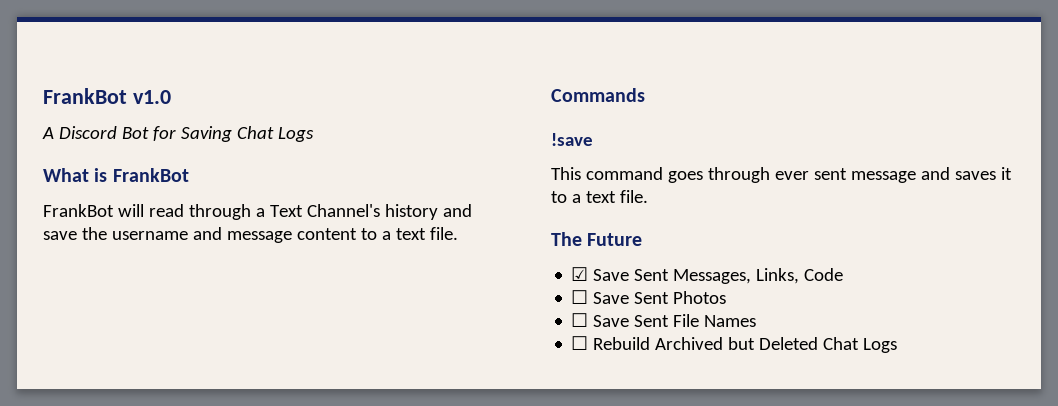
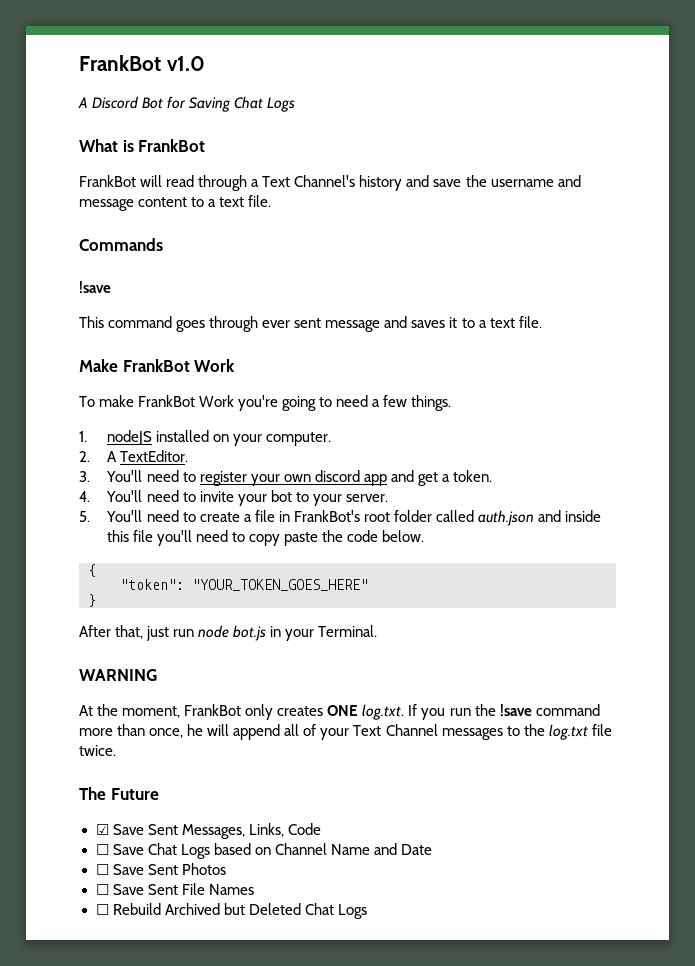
(648, 196) none -> [79,359,236,372] [79,395,452,411] [79,430,331,446] [79,450,188,462] [79,470,493,486] [79,490,388,506] [79,510,602,526] [106,530,424,546] [88,564,96,577] [120,579,368,591] [88,594,96,607] [79,625,378,641] [79,669,157,681] [79,704,600,720] [79,724,612,740] [79,745,116,756] // Make FrankBot Work // To make FrankBot Work you're going to need a few things. // 1. nodeJS installed on your computer. // 2. A TextEditor. // 3. You'll need to register your own discord app and get a token. // 4. You'll need to invite your bot to your server. // 5. You'll need to create a file in FrankBot's root folder called auth.json and inside this file you'll need to copy paste the code below. // { // "token": "YOUR_TOKEN_GOES_HERE" // } // After that, just run node bot.js in your Terminal. // WARNING // At the moment, FrankBot only creates ONE log.txt. If you run the !save command more than once, he will append all of your Text Channel messages to the log.txt file twice.
(844, 274) none -> [95,843,432,859] // ☐ Save Chat Logs based on Channel Name and Date

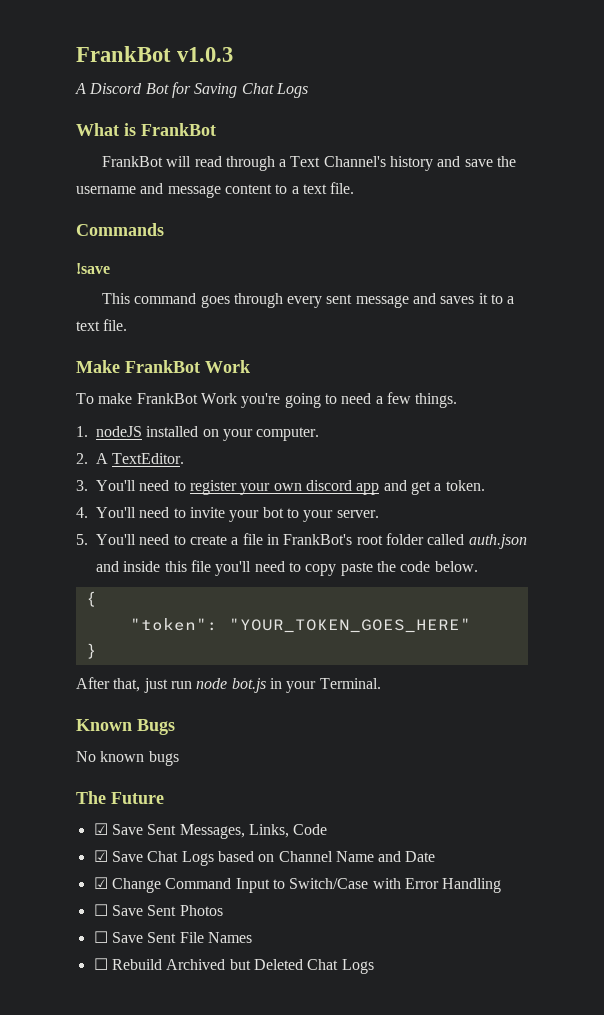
[79,55,205,71] FrankBot v1.0 -> [76,46,234,62] FrankBot v1.0.3
[262,320,291,328] ever -> [287,296,323,308] every
[79,669,157,681] [79,704,600,720] [79,724,612,740] [79,745,116,756] WARNING // At the moment, FrankBot only creates ONE log.txt. If you run the !save command more than once, he will append all of your Text Channel messages to the log.txt file twice. -> [76,719,175,735] [76,751,179,766] Known Bugs // No known bugs
[95,844,109,855] ☐ -> [93,850,108,862] ☑
(432, 849) none -> [93,877,502,893] // ☑ Change Command Input to Switch/Case with Error Handling

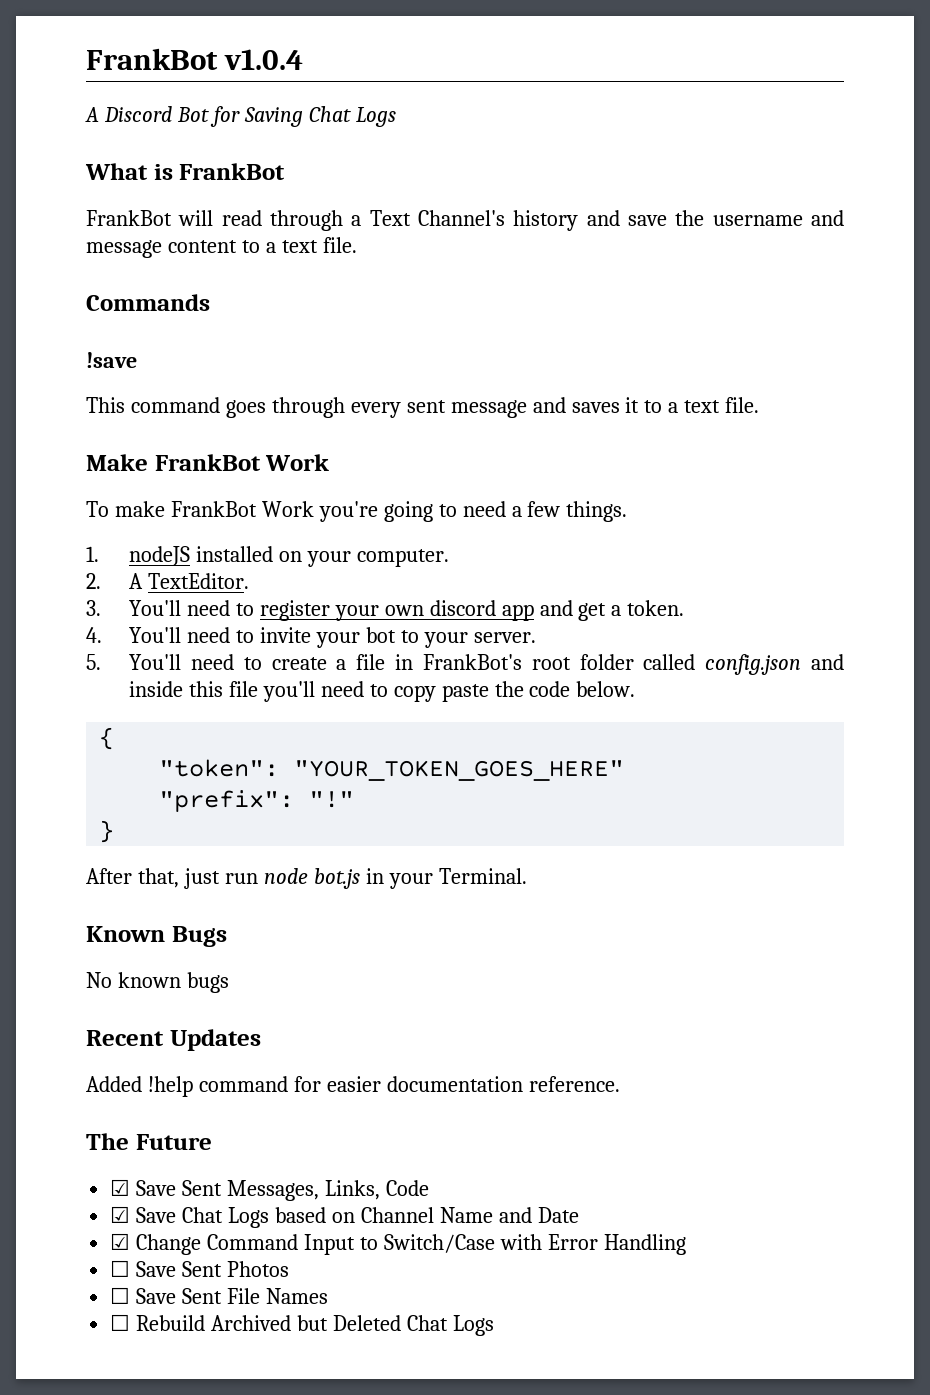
[76,46,234,62] FrankBot v1.0.3 -> [86,48,304,70] FrankBot v1.0.4
[468,534,527,549] auth.json -> [705,654,802,675] config.json
(471, 625) none -> [159,790,355,812] // "prefix": "!"
(179, 758) none -> [86,1029,261,1051] [86,1076,620,1097] // Recent Updates // Added !help command for easier documentation reference.

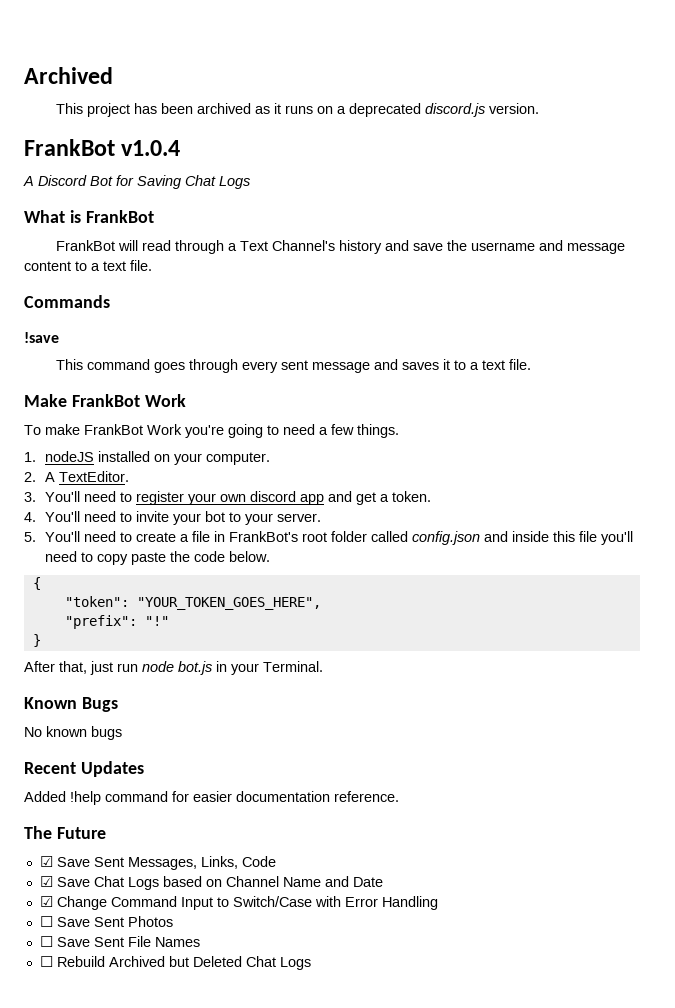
(86, 59) none -> [24,67,113,84] [55,103,539,117] Archived // This project has been archived as it runs on a deprecated discord.js version. //
[294,760,625,781] "YOUR_TOKEN_GOES_HERE" -> [136,597,321,610] "YOUR_TOKEN_GOES_HERE",

